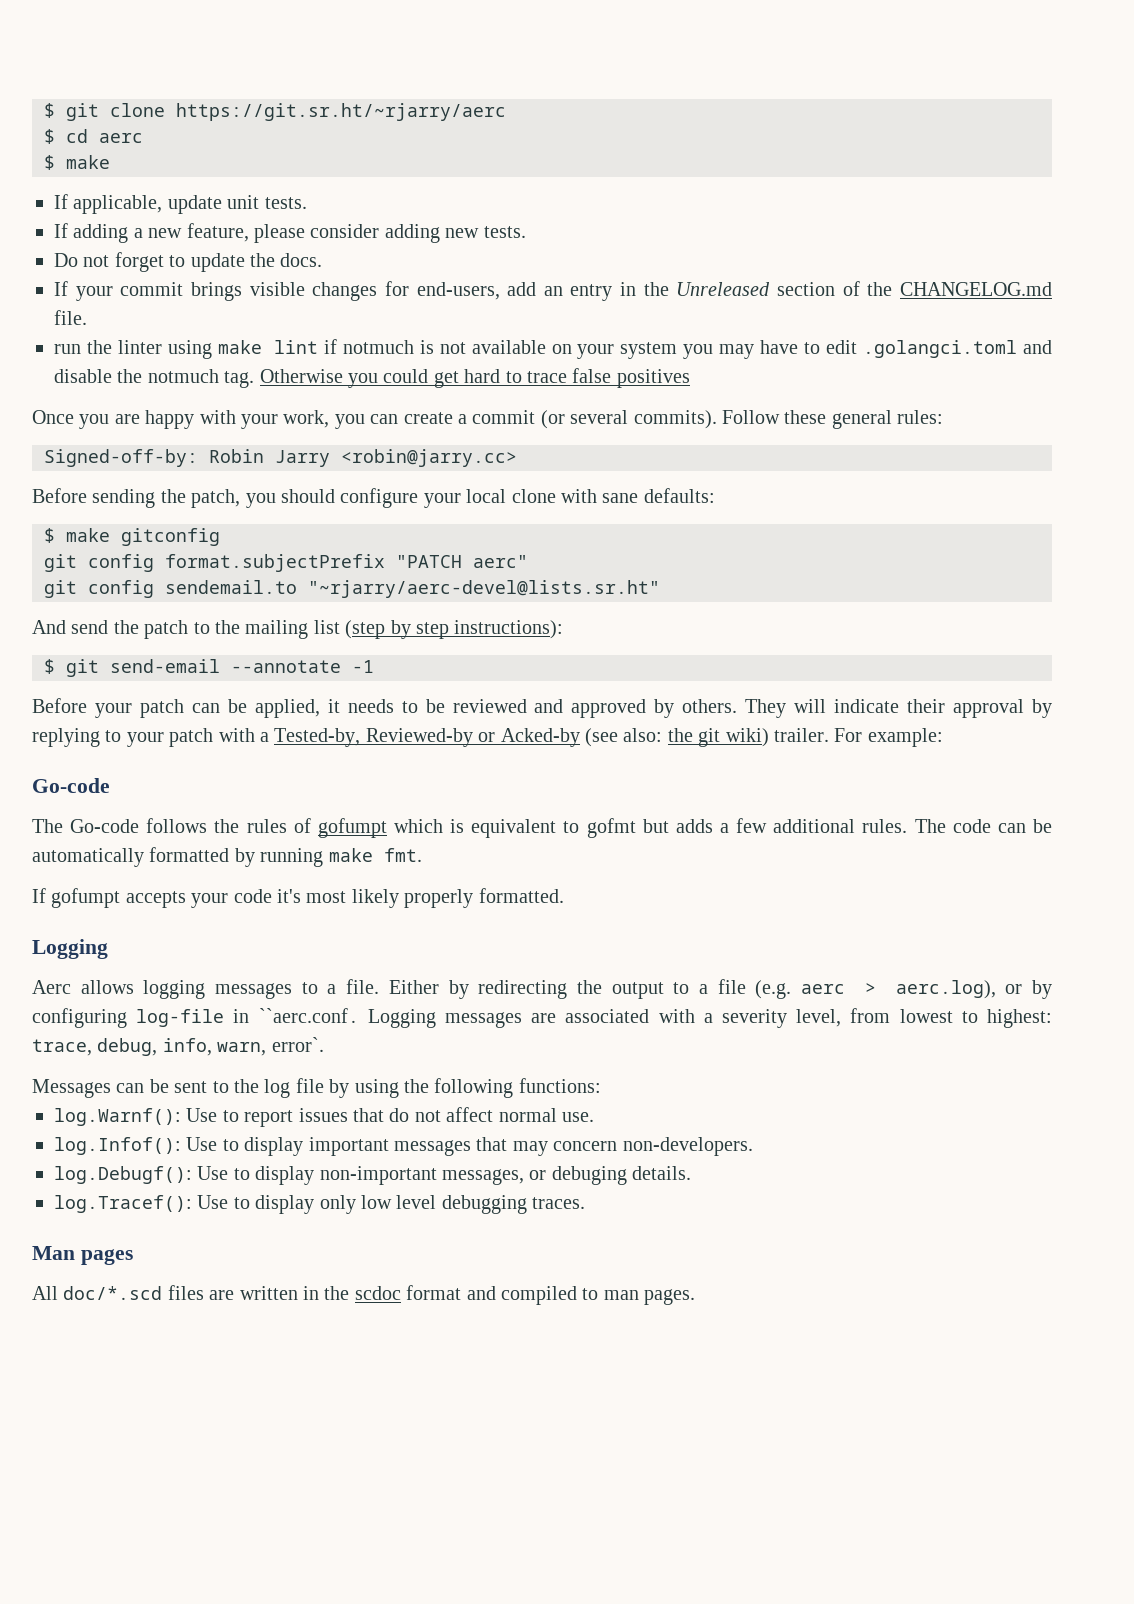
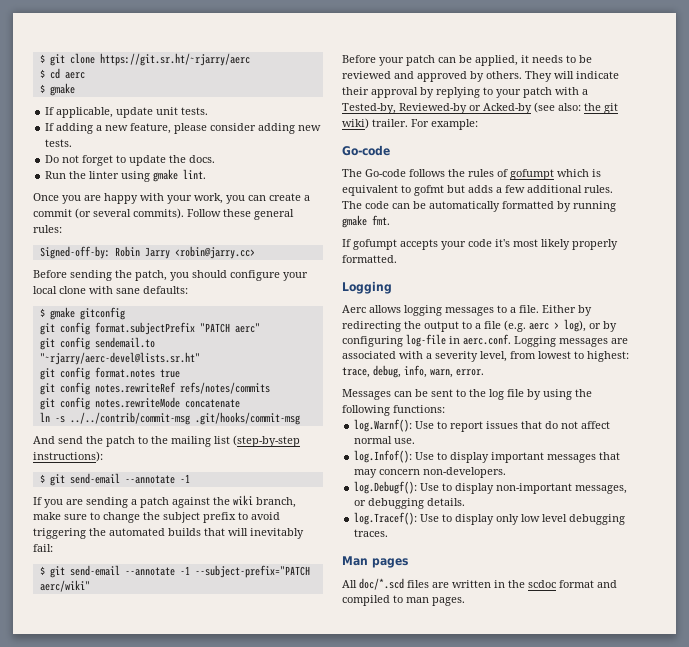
[66,155,110,169] make -> [49,83,75,96] gmake
[54,281,1052,301] [54,310,87,325] [54,339,1052,359] [54,368,690,388] If your commit brings visible changes for end-users, add an entry in the Unreleased section of the CHANGELOG.md file. // run the linter using make lint if notmuch is not available on your system you may have to edit .golangci.toml and disable the notmuch tag. Otherwise you could get hard to trace false positives -> [45,169,207,182] Run the linter using gmake lint.
[66,528,110,542] make -> [49,307,75,320] gmake
(660, 589) none -> [39,367,180,380] [39,382,270,395] [39,397,240,410] [39,412,300,425] // git config format.notes true // git config notes.rewriteRef refs/notes/commits // git config notes.rewriteMode concatenate // ln -s ../../contrib/commit-msg .git/hooks/commit-msg
[345,620,449,639] (step by step -> [233,435,300,447] (step-by-step
(374, 666) none -> [33,495,296,508] [33,512,280,523] [33,528,304,539] [33,544,53,552] [39,565,310,578] [39,580,90,592] // If you are sending a patch against the wiki branch, make sure to change the subject prefix to avoid triggering the automated builds that will inevitably fail: // $ git send-email --annotate -1 --subject-prefix="PATCH aerc/wiki"
[328,848,373,862] make -> [342,215,367,228] gmake
[895,980,996,999] aerc.log), -> [564,319,586,332] log),
[258,1008,359,1023] ``aerc.conf. -> [463,334,511,345] aerc.conf.
[271,1037,324,1052] error`. -> [456,369,484,376] error.
[551,1166,627,1185] debuging -> [368,498,425,509] debugging

